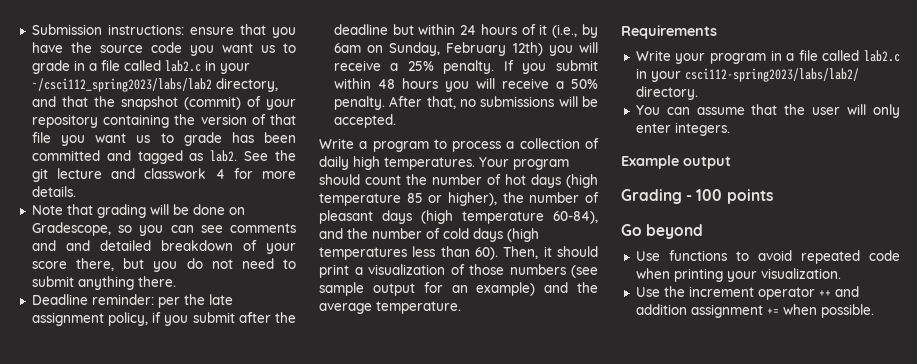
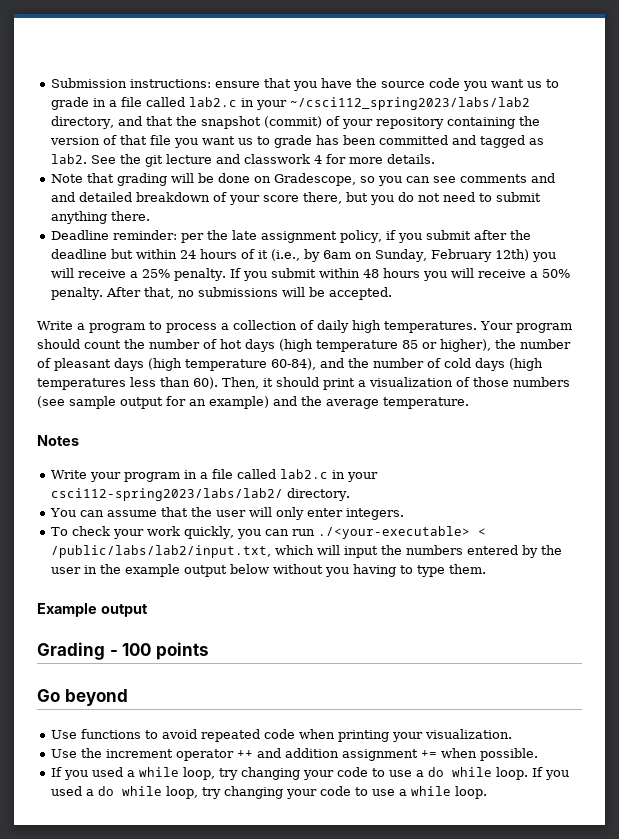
[621,25,717,39] Requirements -> [37,435,79,446] Notes
(730, 129) none -> [50,526,486,539] [50,545,562,558] [50,564,486,577] // To check your work quickly, you can run ./<your-executable> < /public/labs/lab2/input.txt, which will input the numbers entered by the user in the example output below without you having to type them.
(874, 311) none -> [50,767,569,780] [50,786,487,799] // If you used a while loop, try changing your code to use a do while loop. If you used a do while loop, try changing your code to use a while loop.

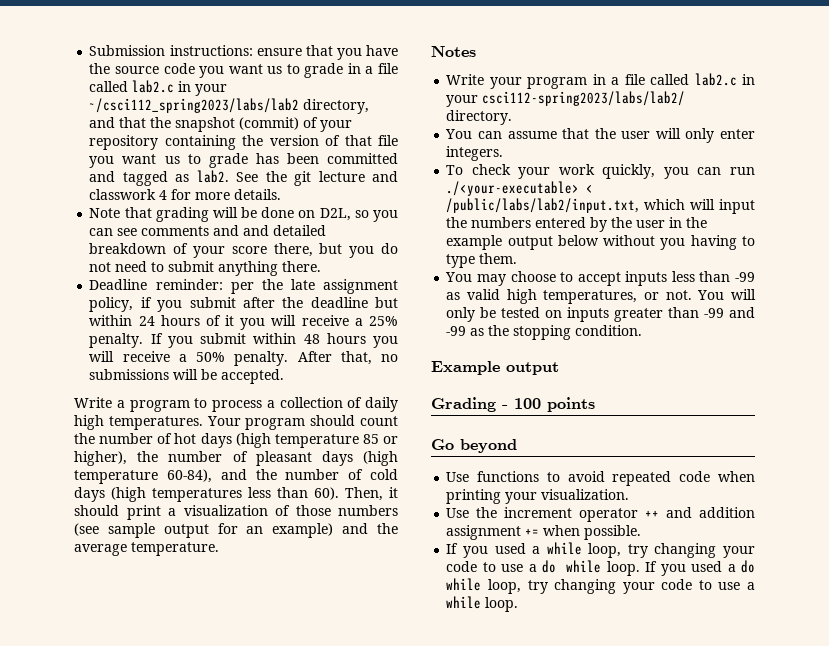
[273,173,356,186] Gradescope, -> [319,208,351,221] D2L,
[270,249,529,262] (i.e., by 6am on Sunday, February 12th) -> (235, 320) none
(486, 569) none -> [445,271,755,286] [446,289,756,304] [446,307,755,322] [446,325,643,340] // You may choose to accept inputs less than -99 as valid high temperatures, or not. You will only be tested on inputs greater than -99 and -99 as the stopping condition.

